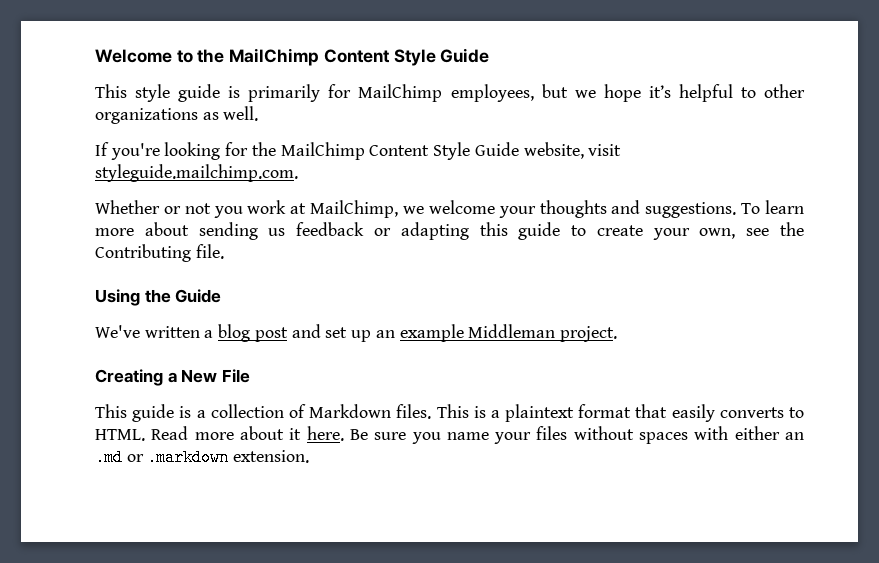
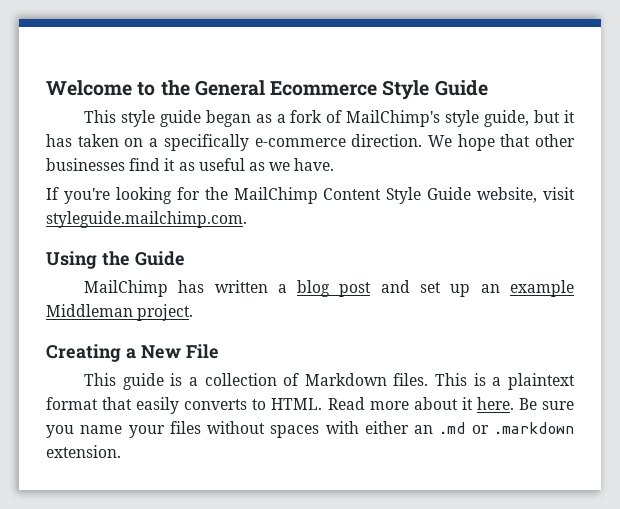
[229,48,390,66] MailChimp Content -> [194,80,378,96] General Ecommerce
[228,84,805,102] [95,106,259,124] is primarily for MailChimp employees, but we hope it’s helpful to other organizations as well. -> [205,110,575,127] [46,134,575,151] [46,158,335,171] began as a fork of MailChimp's style guide, but it has taken on a specifically e-commerce direction. We hope that other businesses find it as useful as we have.
[95,200,804,218] [95,222,805,240] [95,244,224,262] // Whether or not you work at MailChimp, we welcome your thoughts and suggestions. To learn more about sending us feedback or adapting this guide to create your own, see the Contributing file. -> (247, 219) none
[95,325,140,338] We've -> [83,280,205,297] MailChimp has

